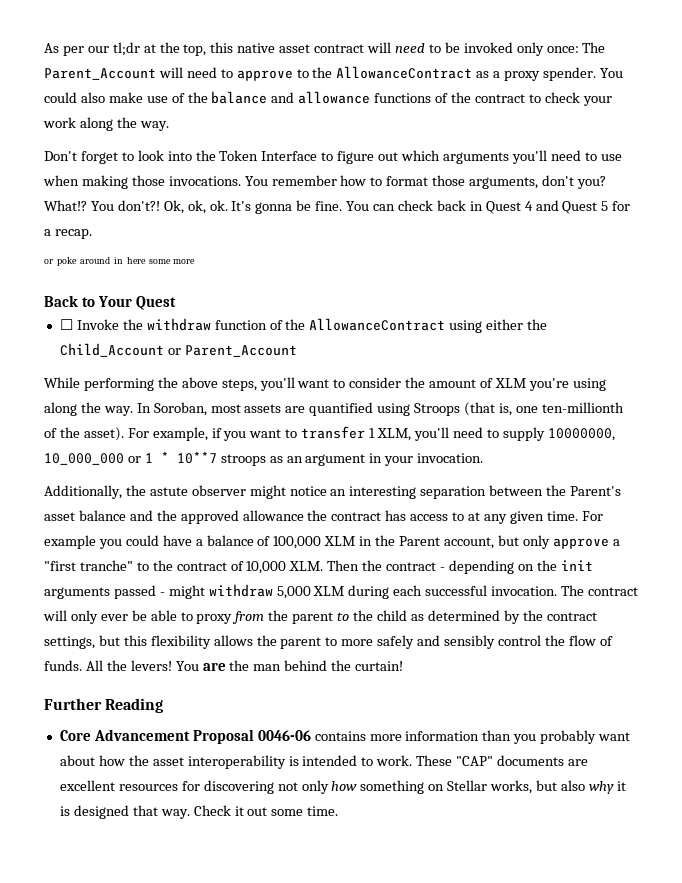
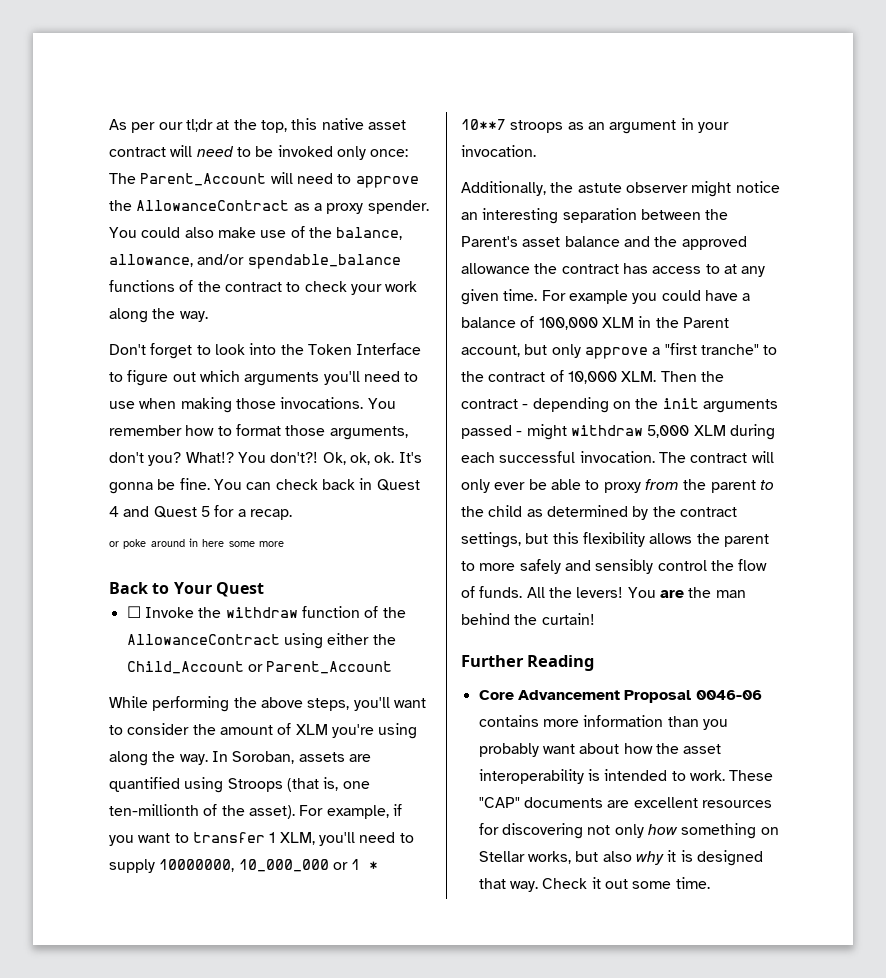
[296,69,309,78] to -> (419, 182) none
[211,91,371,104] balance and allowance -> [336,227,403,240] [109,254,401,269] balance, allowance, and/or spendable_balance
[210,404,241,413] most -> (295, 757) none

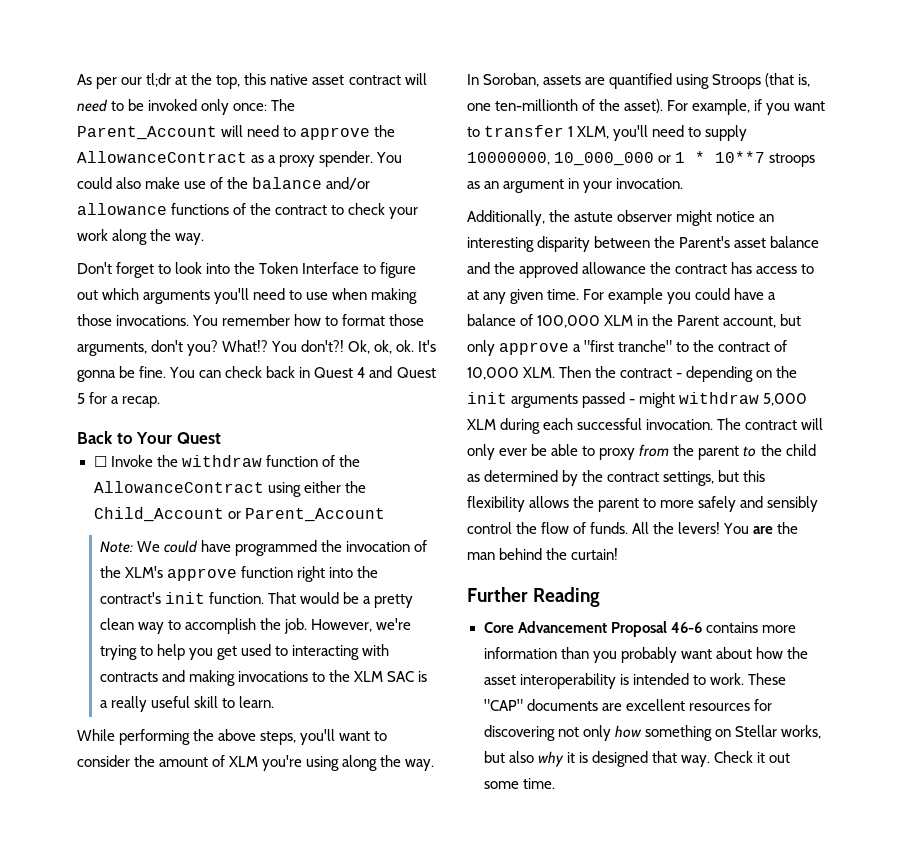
[336,227,403,240] [109,254,401,269] balance, allowance, and/or spendable_balance -> [252,177,371,190] [77,203,167,215] balance and/or allowance
[109,538,284,549] // or poke around in here some more -> (161, 402) none
(393, 667) none -> [99,540,428,556] [99,566,379,582] [99,592,414,608] [99,618,412,634] [99,644,390,660] [99,670,428,686] [99,696,275,712] // Note: We could have programmed the invocation of the XLM's approve function right into the contract's init function. That would be a pretty clean way to accomplish the job. However, we're trying to help you get used to interacting with contracts and making invocations to the XLM SAC is a really useful skill to learn.
[562,208,637,223] separation -> [537,236,591,252] disparity
[695,690,762,700] 0046-06 -> [670,622,702,633] 46-6

